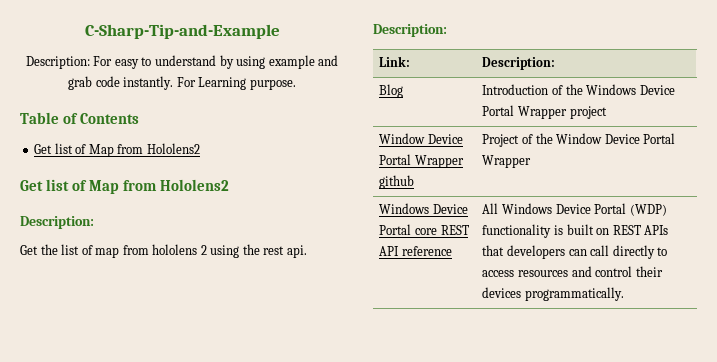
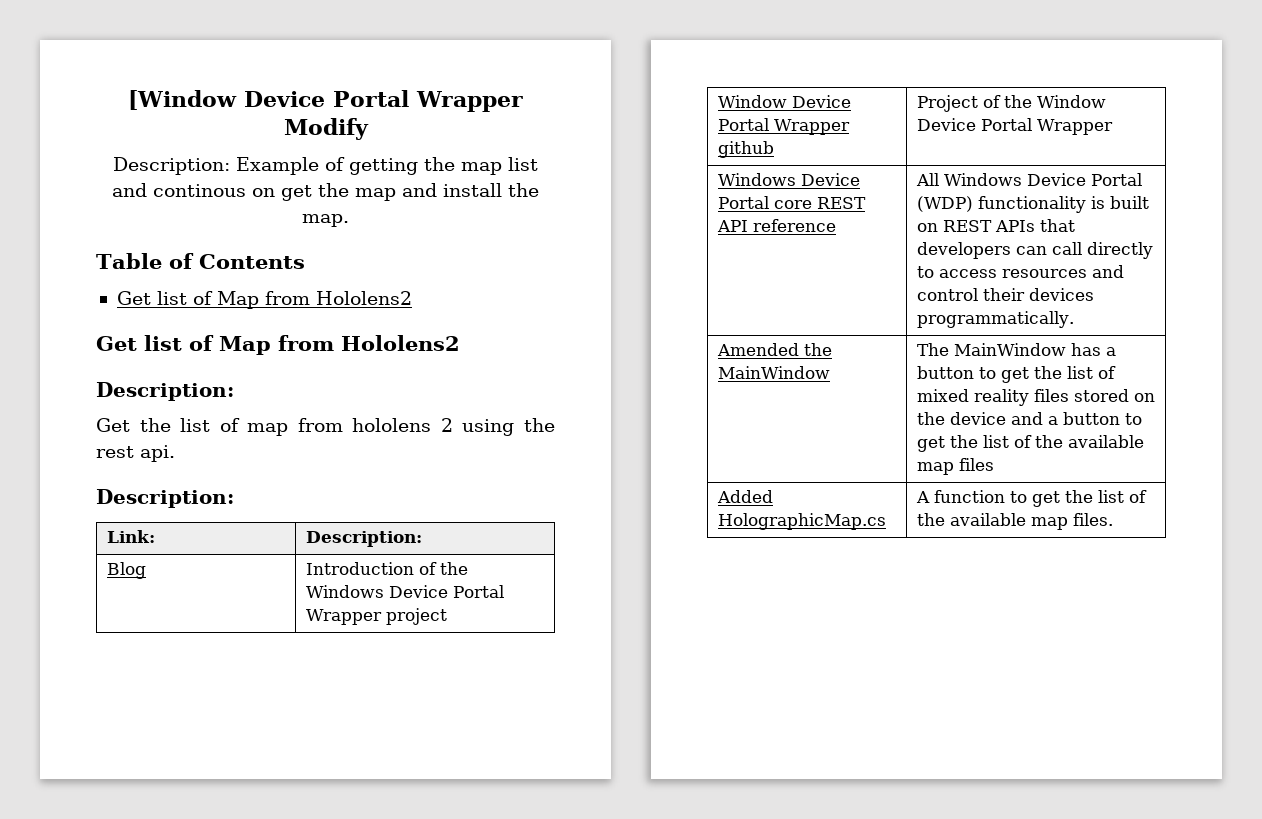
[84,24,280,39] [25,55,339,69] [68,76,296,90] C-Sharp-Tip-and-Example // Description: For easy to understand by using example and grab code instantly. For Learning purpose. -> [127,90,524,112] [283,118,369,140] [113,157,538,175] [112,183,539,201] [302,214,349,227] [Window Device Portal Wrapper Modify // Description: Example of getting the map list and continous on get the map and install the map.
(624, 294) none -> [716,343,832,356] [717,366,830,379] [916,343,1116,356] [916,366,1116,383] [916,389,1155,406] [916,412,1142,425] [916,435,1144,452] [916,458,994,475] [716,490,773,503] [717,513,886,530] [915,490,1147,507] [916,513,1113,530] // Amended the MainWindow | The MainWindow has a button to get the list of mixed reality files stored on the device and a button to get the list of the available map files // Added HolographicMap.cs | A function to get the list of the available map files.

